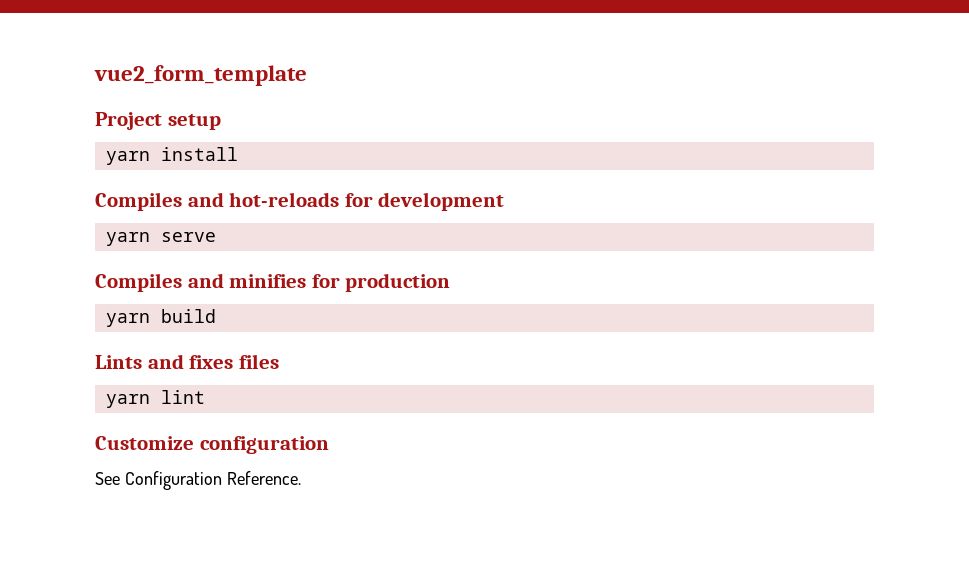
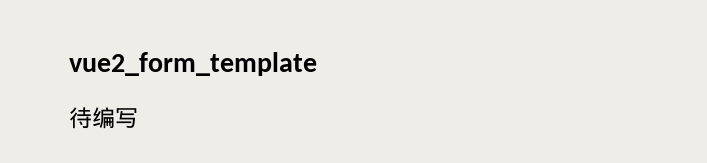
[95,112,221,130] [105,147,238,165] [95,192,505,211] [105,232,216,246] [95,273,451,292] [105,309,216,327] [95,354,279,369] [105,390,205,408] [95,436,329,454] [95,471,301,490] Project setup // yarn install // Compiles and hot-reloads for development // yarn serve // Compiles and minifies for production // yarn build // Lints and fixes files // yarn lint // Customize configuration // See Configuration Reference. -> [69,107,138,129] 待编写

